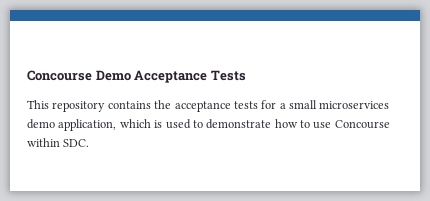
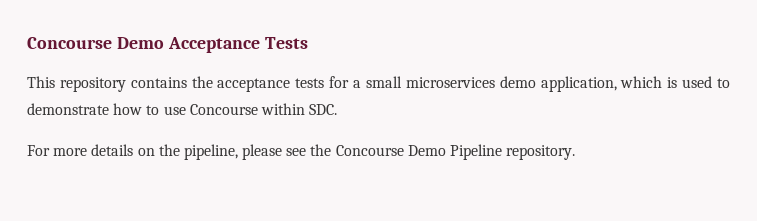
(90, 143) none -> [27,144,576,160] // For more details on the pipeline, please see the Concourse Demo Pipeline repository.

